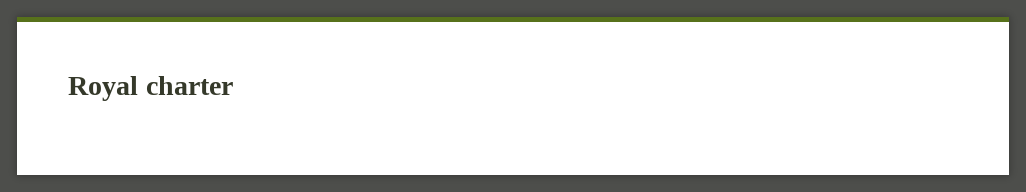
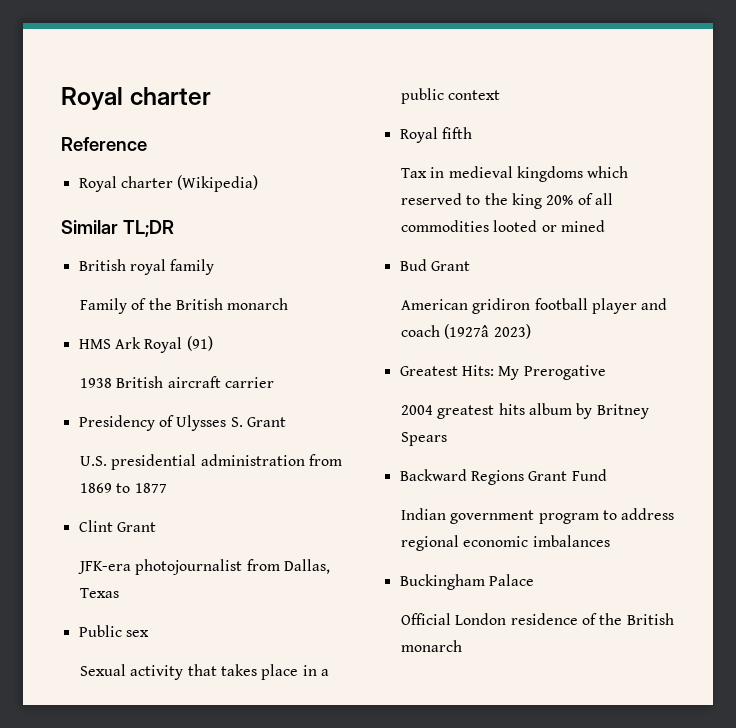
[68,76,233,101] Royal charter -> [61,87,211,110] [61,137,147,151] [78,175,259,192] [61,220,174,237] [78,259,215,275] [80,298,289,314] [78,336,213,353] [80,376,275,388] [78,415,286,431] [80,454,343,470] [80,483,167,493] [78,520,156,532] [78,559,331,575] [80,588,120,598] [78,625,149,637] [80,664,330,680] [401,88,501,104] [399,127,472,143] [401,166,629,182] [401,193,614,209] [401,220,606,232] [399,259,470,271] [401,298,668,314] [401,324,531,339] [399,365,606,380] [401,403,649,419] [401,432,448,446] [399,469,607,485] [401,508,675,524] [401,535,610,551] [399,574,534,590] [401,613,674,625] [401,640,463,652] Royal charter // Reference // Royal charter (Wikipedia) // Similar TL;DR // British royal family // Family of the British monarch // HMS Ark Royal (91) // 1938 British aircraft carrier // Presidency of Ulysses S. Grant // U.S. presidential administration from 1869 to 1877 // Clint Grant // JFK-era photojournalist from Dallas, Texas // Public sex // Sexual activity that takes place in a public context // Royal fifth // Tax in medieval kingdoms which reserved to the king 20% of all commodities looted or mined // Bud Grant // American gridiron football player and coach (1927â 2023) // Greatest Hits: My Prerogative // 2004 greatest hits album by Britney Spears // Backward Regions Grant Fund // Indian government program to address regional economic imbalances // Buckingham Palace // Official London residence of the British monarch

